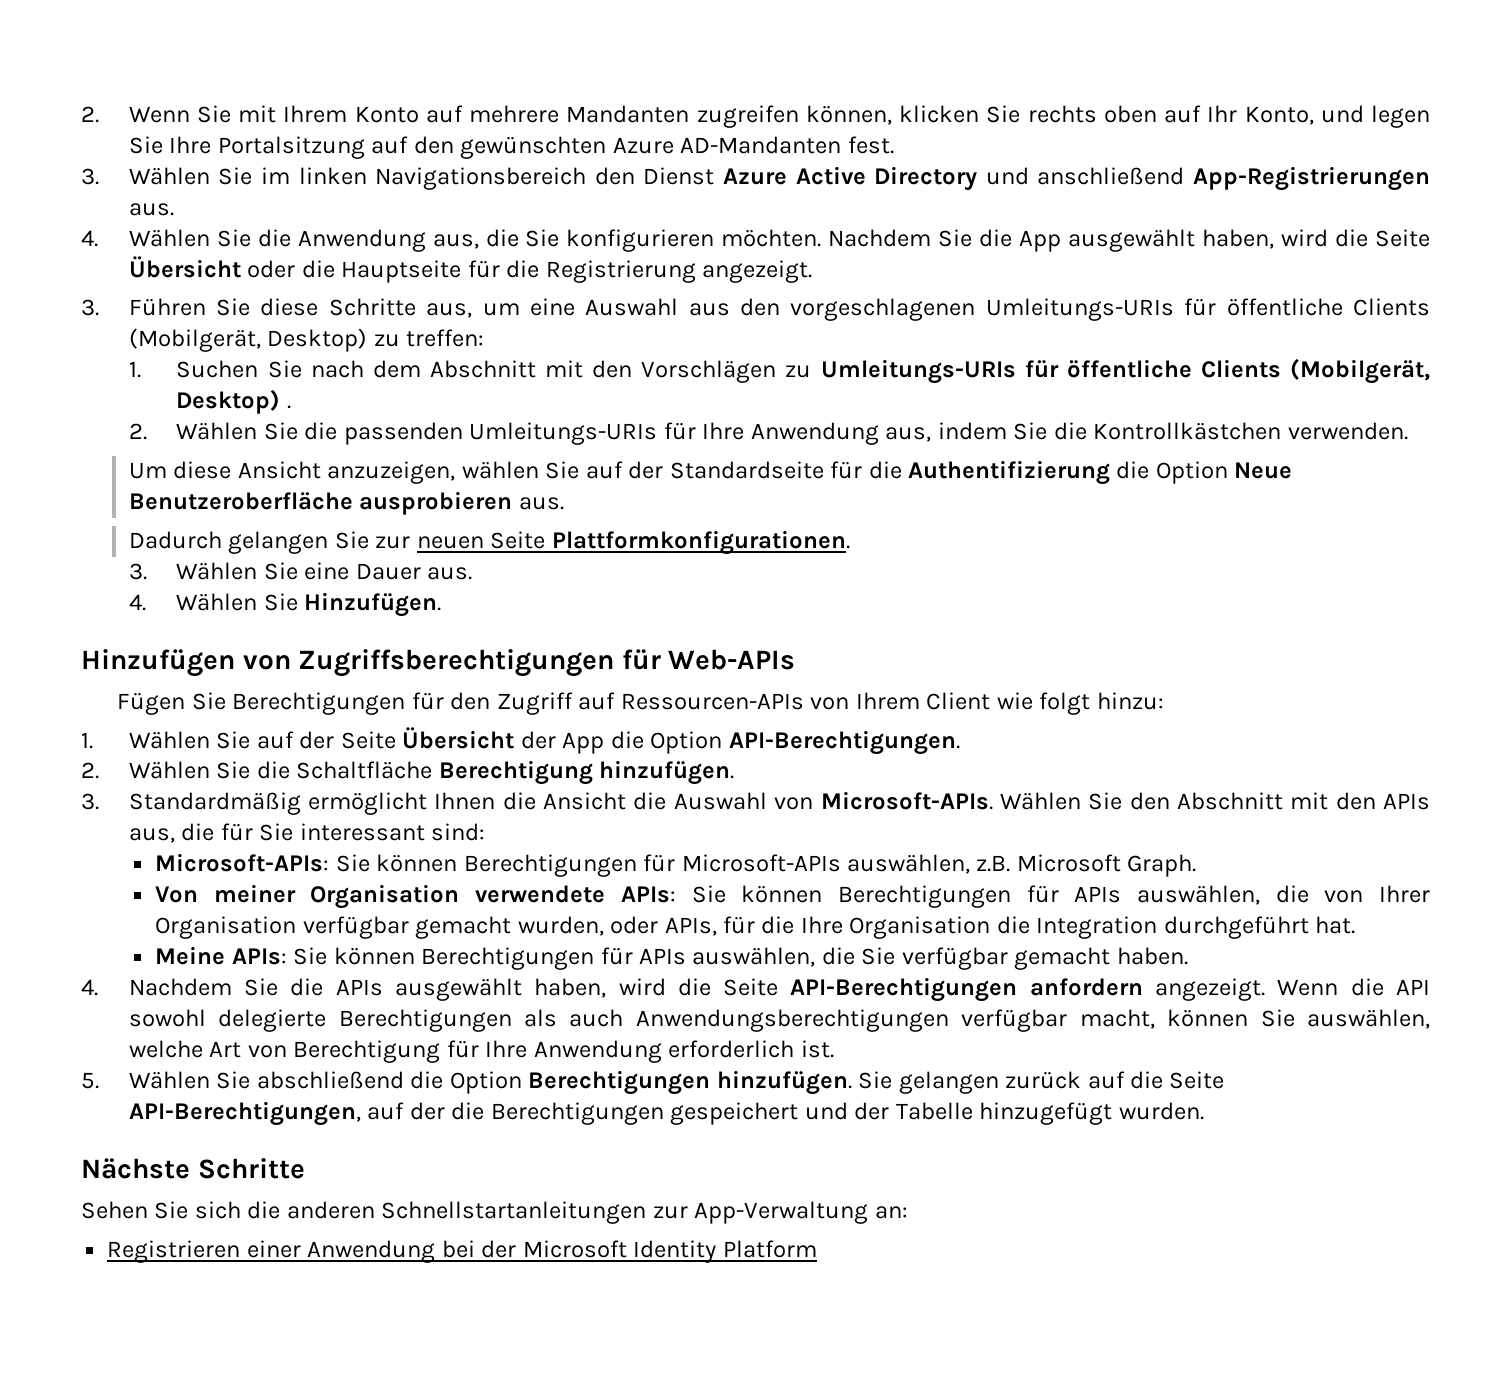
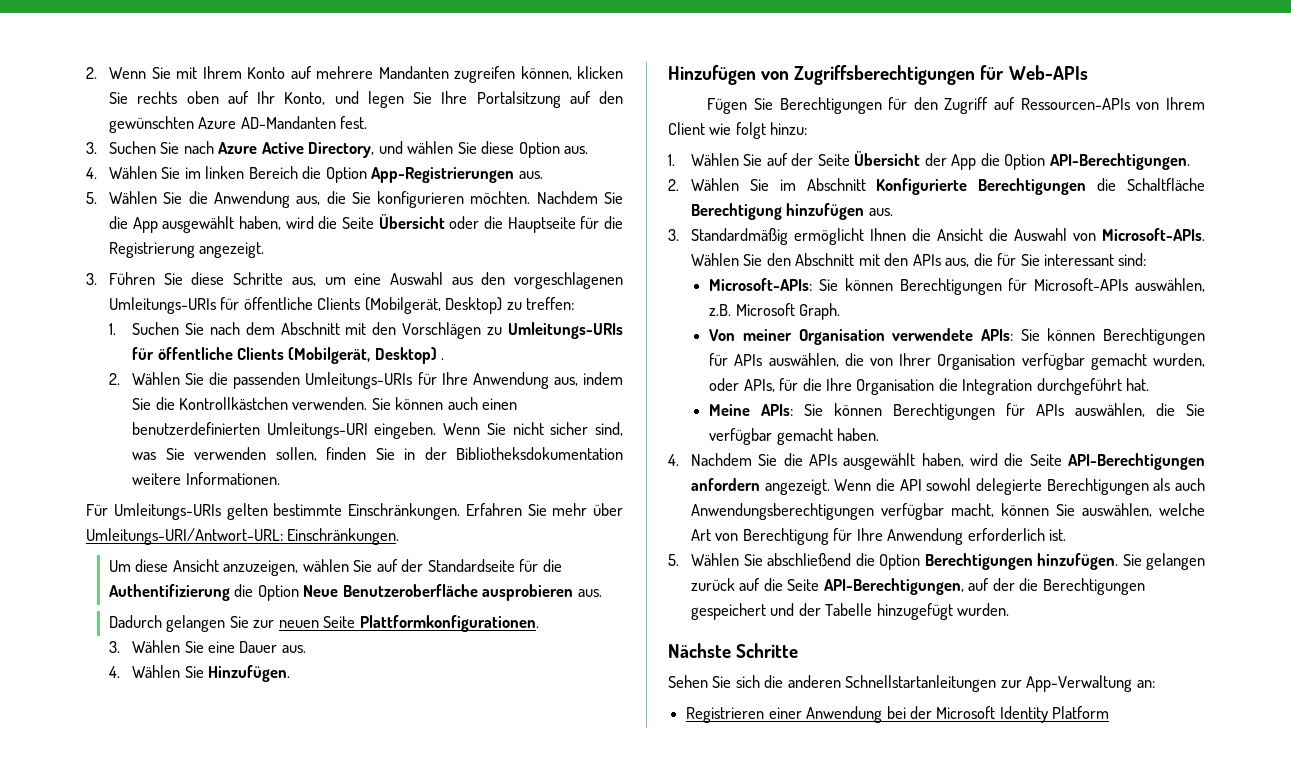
[128,166,1185,191] Wählen Sie im linken Navigationsbereich den Dienst Azure Active Directory und anschließend -> [109,141,589,158] [86,166,367,183] Suchen Sie nach Azure Active Directory, und wählen Sie diese Option aus. // 4. Wählen Sie im linken Bereich die Option
[81,230,98,247] 4. -> [86,192,97,204] 5.
(1408, 431) none -> [371,397,518,410] [132,422,623,439] [132,447,624,461] [132,472,280,485] [86,503,623,520] [86,528,400,545] Sie können auch einen benutzerdefinierten Umleitungs-URI eingeben. Wenn Sie nicht sicher sind, was Sie verwenden sollen, finden Sie in der Bibliotheksdokumentation weitere Informationen. // Für Umleitungs-URIs gelten bestimmte Einschränkungen. Erfahren Sie mehr über Umleitungs-URI/Antwort-URL: Einschränkungen.
(251, 770) none -> [779,178,1087,195] im Abschnitt Konfigurierte Berechtigungen
[599,760,735,785] hinzufügen. -> [786,203,893,220] hinzufügen aus.

